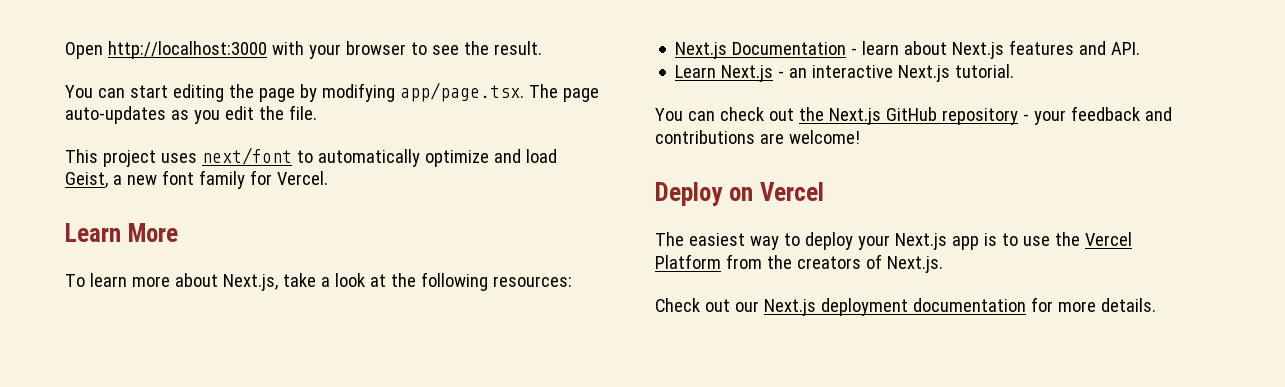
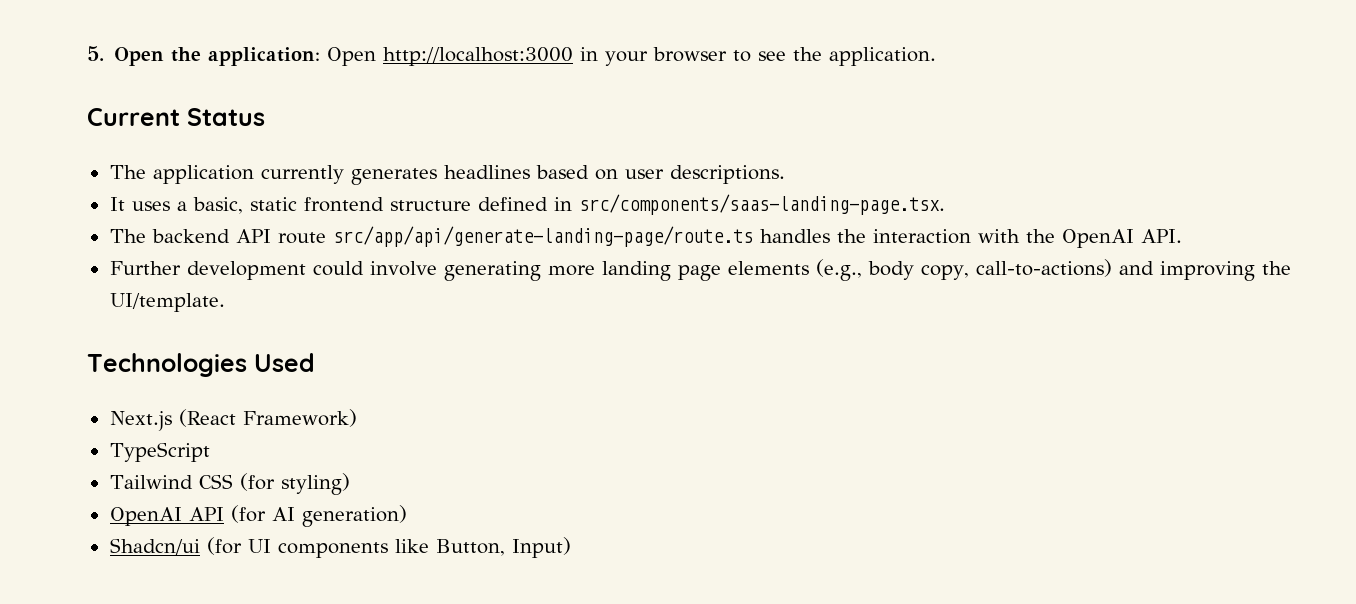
(65, 50) none -> [87,46,321,66] 5. Open the application:
[271,41,304,55] with -> [580,47,599,61] in
[493,41,542,55] [65,82,599,102] [65,105,317,124] [65,147,557,167] [65,170,328,189] [65,223,178,242] [65,272,572,291] [675,40,1141,59] [675,64,1015,82] [655,106,1172,125] [655,130,860,144] [655,182,824,206] [655,232,1132,250] [655,254,943,273] [655,297,1156,316] result. // You can start editing the page by modifying app/page.tsx. The page auto-updates as you edit the file. // This project uses next/font to automatically optimize and load Geist, a new font family for Vercel. // Learn More // To learn more about Next.js, take a look at the following resources: // Next.js Documentation - learn about Next.js features and API. // Learn Next.js - an interactive Next.js tutorial. // You can check out the Next.js GitHub repository - your feedback and contributions are welcome! // Deploy on Vercel // The easiest way to deploy your Next.js app is to use the Vercel Platform from the creators of Next.js. // Check out our Next.js deployment documentation for more details. -> [829,47,937,66] [87,108,265,126] [109,165,785,185] [109,194,945,215] [109,226,1182,248] [109,259,1291,281] [109,293,225,312] [87,353,315,377] [109,409,357,431] [109,442,210,462] [109,473,350,495] [109,505,407,527] [109,537,571,558] application. // Current Status // The application currently generates headlines based on user descriptions. // It uses a basic, static frontend structure defined in src/components/saas-landing-page.tsx. // The backend API route src/app/api/generate-landing-page/route.ts handles the interaction with the OpenAI API. // Further development could involve generating more landing page elements (e.g., body copy, call-to-actions) and improving the UI/template. // Technologies Used // Next.js (React Framework) // TypeScript // Tailwind CSS (for styling) // OpenAI API (for AI generation) // Shadcn/ui (for UI components like Button, Input)

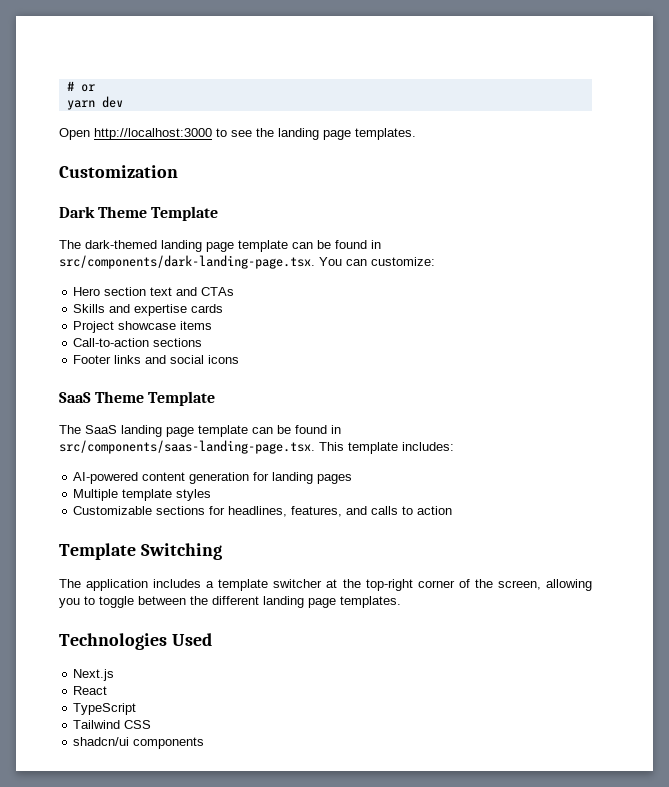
[87,46,937,66] [87,108,265,126] [109,165,785,185] [109,194,945,215] [109,226,1182,248] [109,259,1291,281] [109,293,225,312] 5. Open the application: Open http://localhost:3000 in your browser to see the application. // Current Status // The application currently generates headlines based on user descriptions. // It uses a basic, static frontend structure defined in src/components/saas-landing-page.tsx. // The backend API route src/app/api/generate-landing-page/route.ts handles the interaction with the OpenAI API. // Further development could involve generating more landing page elements (e.g., body copy, call-to-actions) and improving the UI/template. -> [66,81,95,92] [66,96,123,110] [59,128,416,140] [59,165,178,178] [59,206,219,221] [59,240,381,252] [59,255,435,269] [73,287,235,296] [73,304,224,316] [73,321,213,333] [73,338,203,347] [73,355,240,364] [59,391,216,406] [59,425,341,437] [59,440,454,454] [73,472,353,484] [73,489,212,501] [73,506,453,517] [59,543,222,560] [59,579,593,591] [59,596,401,608] # or // yarn dev // Open http://localhost:3000 to see the landing page templates. // Customization // Dark Theme Template // The dark-themed landing page template can be found in src/components/dark-landing-page.tsx. You can customize: // Hero section text and CTAs // Skills and expertise cards // Project showcase items // Call-to-action sections // Footer links and social icons // SaaS Theme Template // The SaaS landing page template can be found in src/components/saas-landing-page.tsx. This template includes: // AI-powered content generation for landing pages // Multiple template styles // Customizable sections for headlines, features, and calls to action // Template Switching // The application includes a template switcher at the top-right corner of the screen, allowing you to toggle between the different landing page templates.
[178,409,357,427] (React Framework) -> [73,686,108,695] // React
[239,473,350,495] [109,505,407,527] [109,537,571,558] (for styling) // OpenAI API (for AI generation) // Shadcn/ui (for UI components like Button, Input) -> [73,737,205,749] // shadcn/ui components

